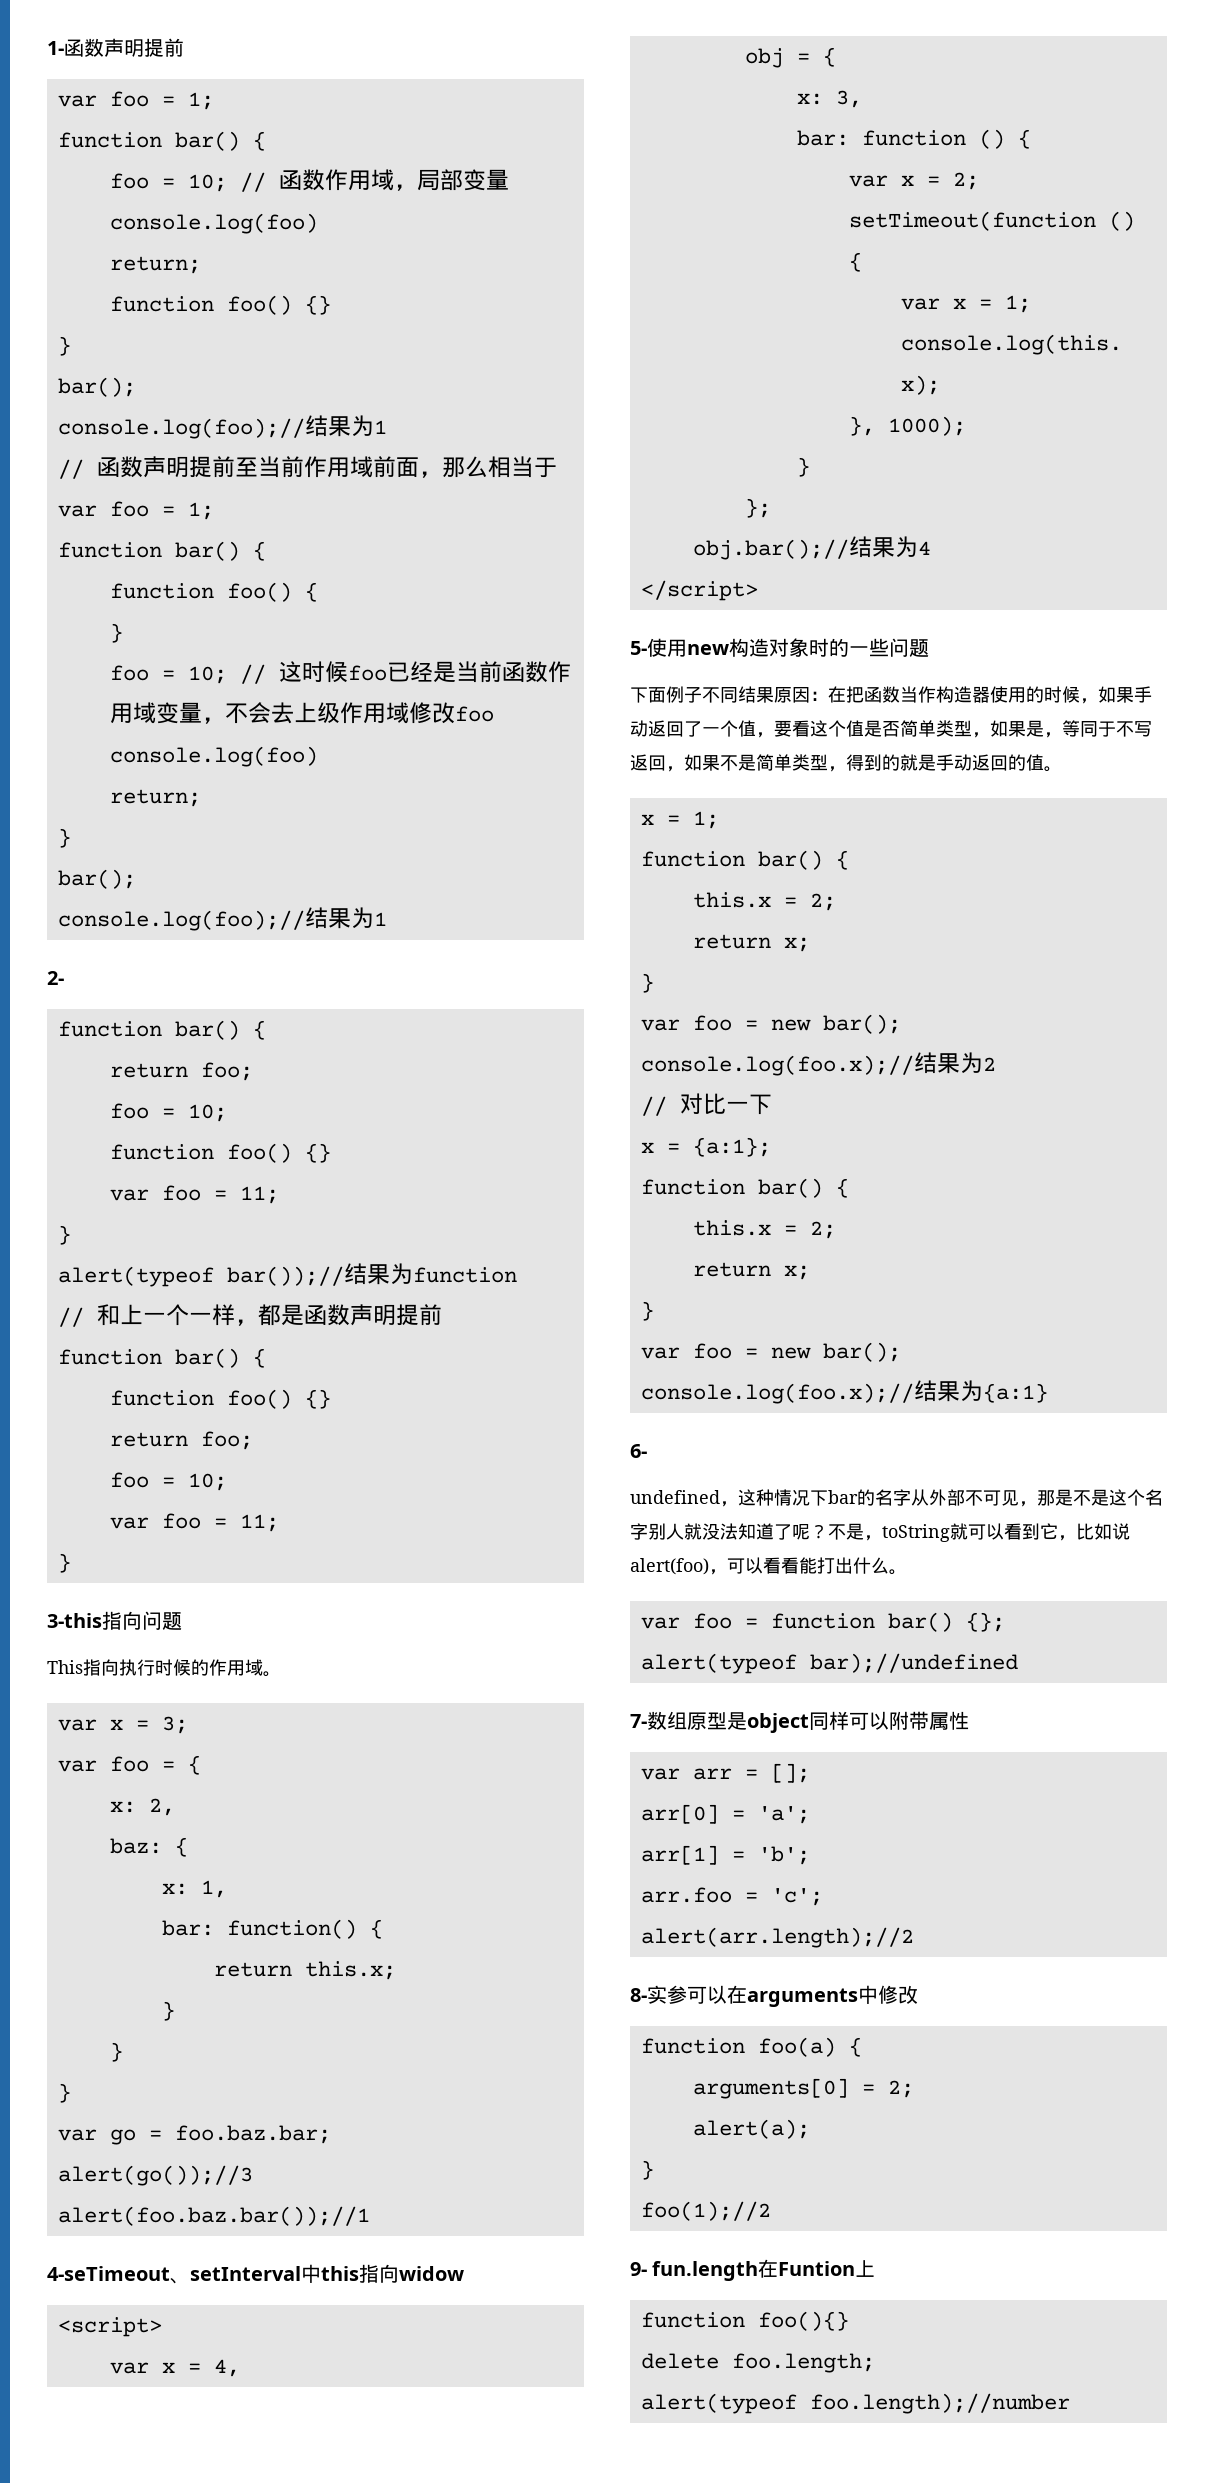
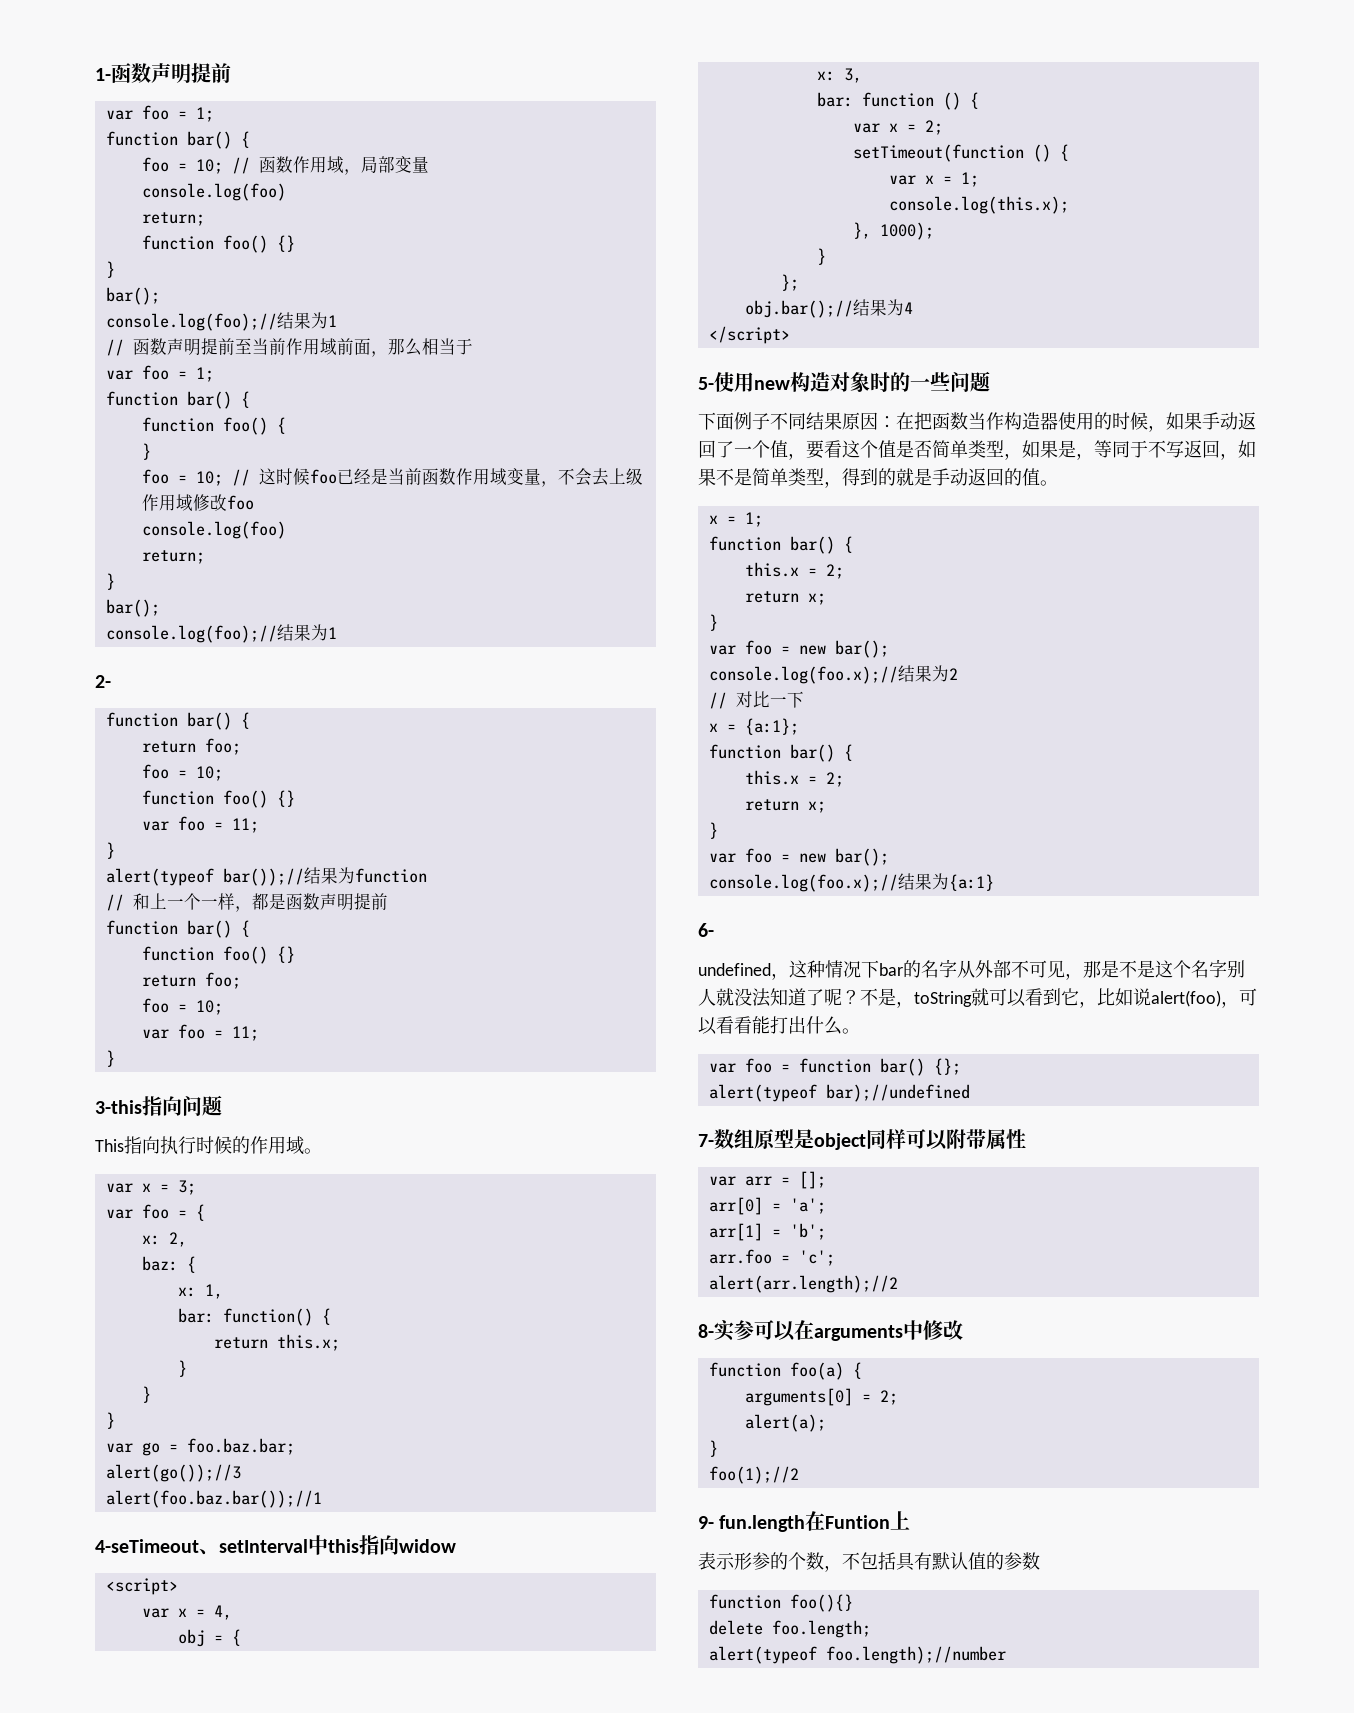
(876, 2268) none -> [698,1552,1040,1572] // 表示形参的个数，不包括具有默认值的参数

